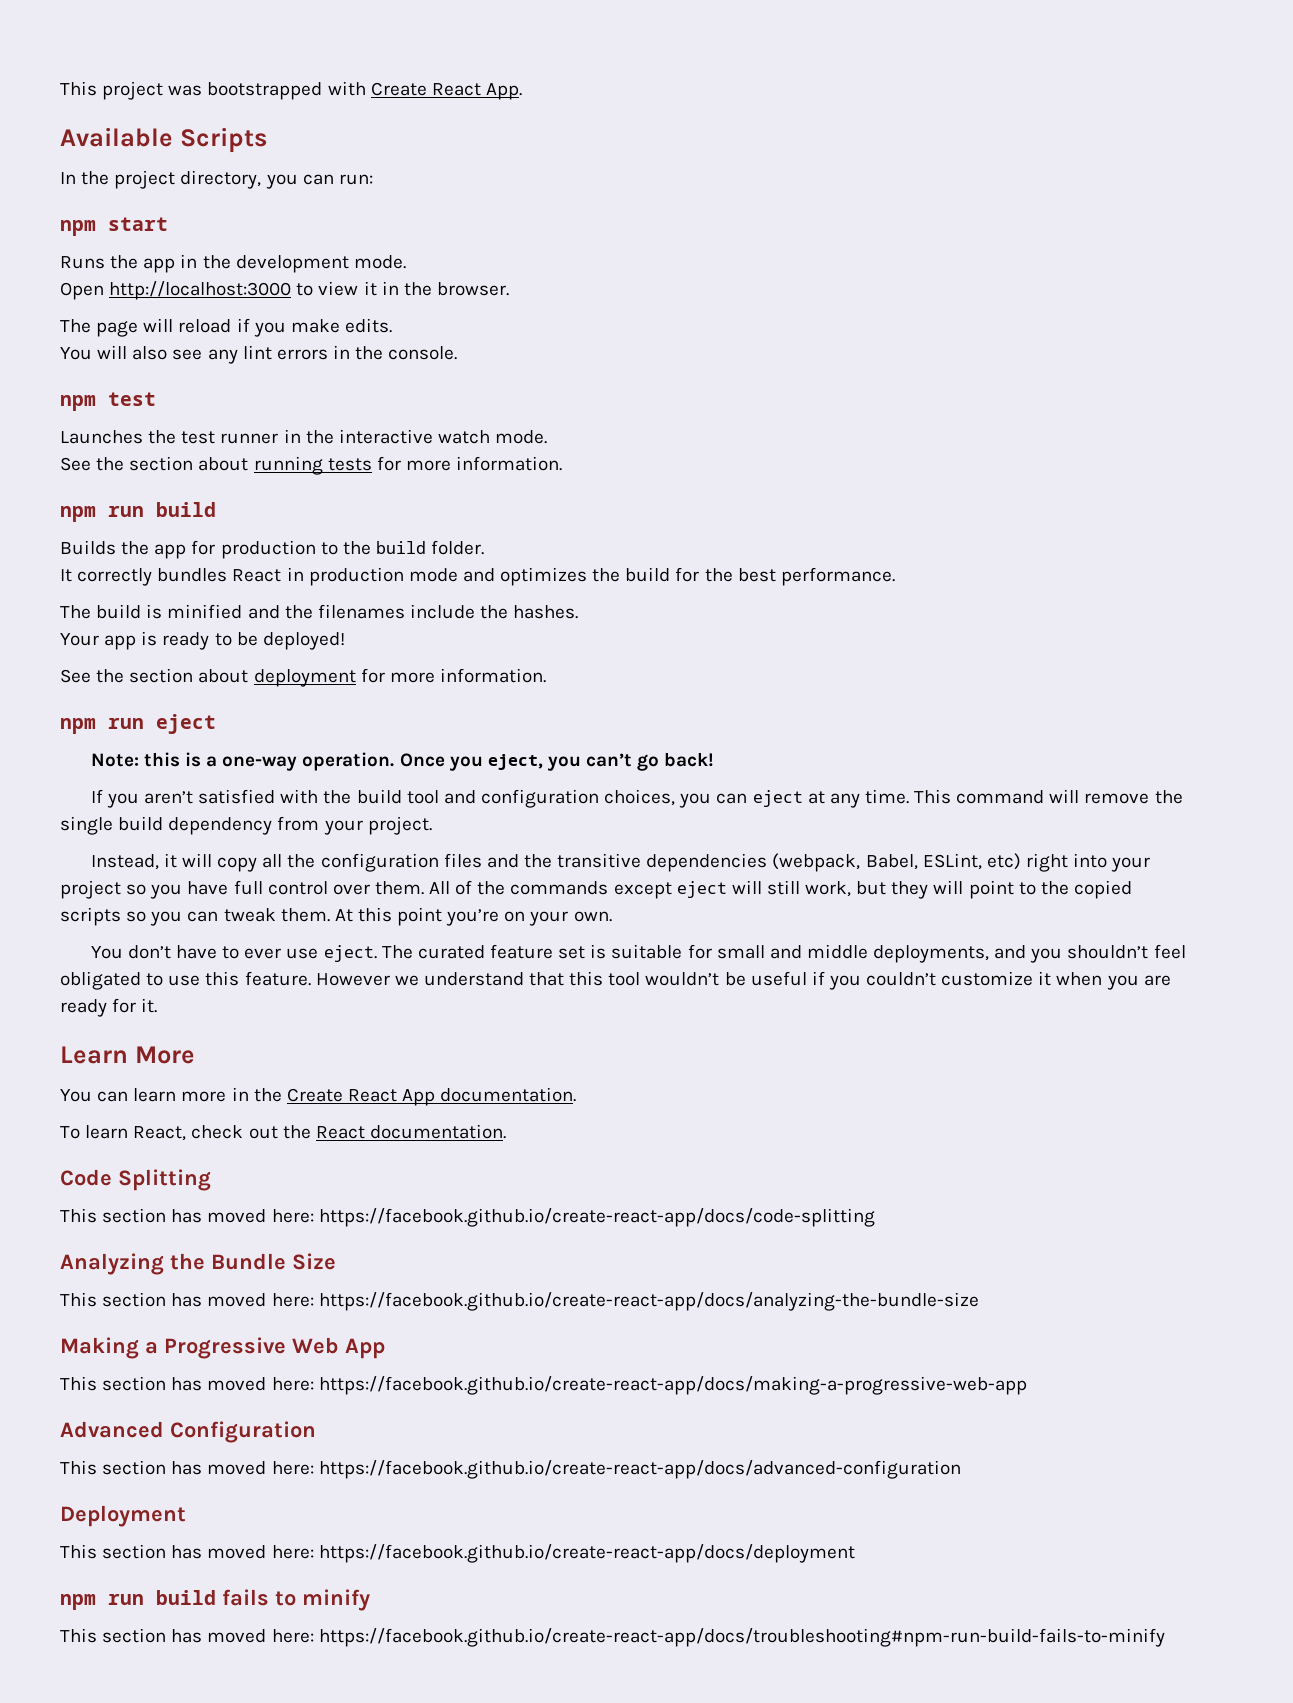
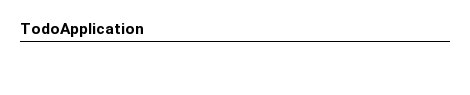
[60,81,522,100] [60,127,267,153] [60,170,373,189] [60,217,168,236] [60,254,406,273] [60,281,509,300] [60,318,392,337] [60,345,458,364] [60,392,156,411] [60,429,548,444] [60,456,563,475] [60,502,216,522] [60,540,485,559] [60,567,895,586] [60,604,579,619] [60,631,345,650] [60,668,546,687] [60,714,216,734] [90,752,715,771] [90,789,1183,808] [60,816,432,835] [90,853,1151,872] [60,880,1132,899] [60,907,612,926] [90,944,1186,963] [60,971,1171,990] [60,998,158,1017] [60,1046,195,1064] [60,1087,577,1106] [60,1124,506,1141] [60,1169,211,1191] [60,1208,875,1227] [60,1253,336,1275] [60,1292,979,1311] [60,1337,385,1359] [60,1376,1027,1395] [60,1421,316,1443] [60,1460,961,1479] [60,1505,186,1527] [60,1544,855,1563] [60,1589,370,1611] [60,1628,1165,1647] This project was bootstrapped with Create React App. // Available Scripts // In the project directory, you can run: // npm start // Runs the app in the development mode. // Open http://localhost:3000 to view it in the browser. // The page will reload if you make edits. // You will also see any lint errors in the console. // npm test // Launches the test runner in the interactive watch mode. // See the section about running tests for more information. // npm run build // Builds the app for production to the build folder. // It correctly bundles React in production mode and optimizes the build for the best performance. // The build is minified and the filenames include the hashes. // Your app is ready to be deployed! // See the section about deployment for more information. // npm run eject // Note: this is a one-way operation. Once you eject, you can’t go back! // If you aren’t satisfied with the build tool and configuration choices, you can eject at any time. This command will remove the single build dependency from your project. // Instead, it will copy all the configuration files and the transitive dependencies (webpack, Babel, ESLint, etc) right into your project so you have full control over them. All of the commands except eject will still work, but they will point to the copied scripts so you can tweak them. At this point you’re on your own. // You don’t have to ever use eject. The curated feature set is suitable for small and middle deployments, and you shouldn’t feel obligated to use this feature. However we understand that this tool wouldn’t be useful if you couldn’t customize it when you are ready for it. // Learn More // You can learn more in the Create React App documentation. // To learn React, check out the React documentation. // Code Splitting // This section has moved here: https://facebook.github.io/create-react-app/docs/code-splitting // Analyzing the Bundle Size // This section has moved here: https://facebook.github.io/create-react-app/docs/analyzing-the-bundle-size // Making a Progressive Web App // This section has moved here: https://facebook.github.io/create-react-app/docs/making-a-progressive-web-app // Advanced Configuration // This section has moved here: https://facebook.github.io/create-react-app/docs/advanced-configuration // Deployment // This section has moved here: https://facebook.github.io/create-react-app/docs/deployment // npm run build fails to minify // This section has moved here: https://facebook.github.io/create-react-app/docs/troubleshooting#npm-run-build-fails-to-minify -> [20,23,144,37] TodoApplication

